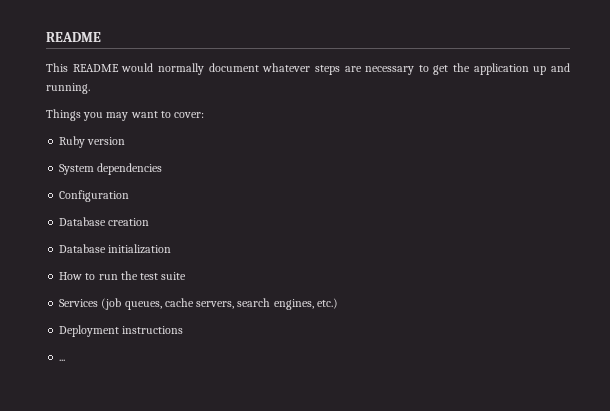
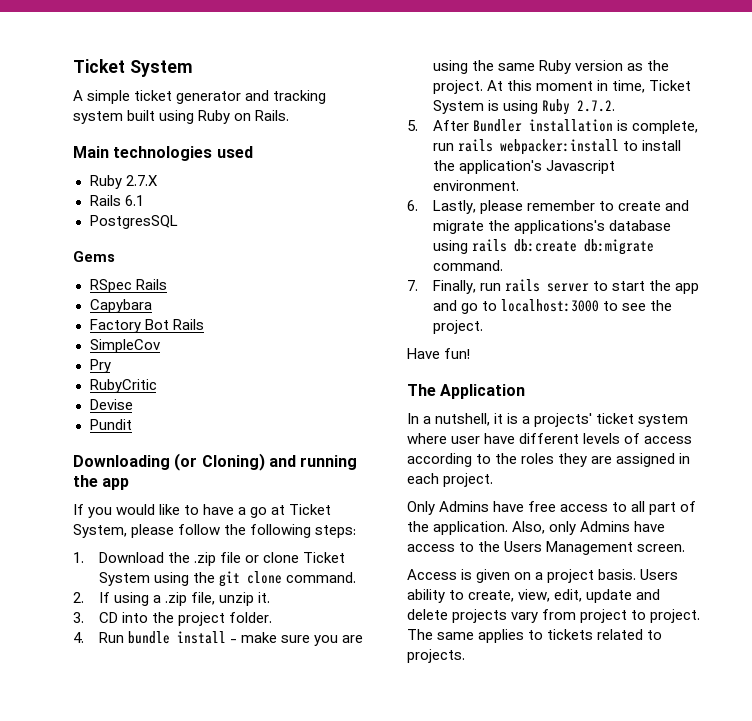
[46,32,101,42] [46,63,571,75] [46,83,90,94] [46,109,205,121] [59,136,126,148] [59,163,163,175] [59,190,130,202] [59,217,150,226] [59,244,172,254] [59,271,187,280] [59,298,338,310] [59,325,184,337] [59,359,66,361] README // This README would normally document whatever steps are necessary to get the application up and running. // Things you may want to cover: // Ruby version // System dependencies // Configuration // Database creation // Database initialization // How to run the test suite // Services (job queues, cache servers, search engines, etc.) // Deployment instructions // ... -> [73,59,192,77] [73,90,327,104] [73,110,290,124] [73,146,253,161] [89,175,158,189] [89,195,144,206] [89,215,178,229] [73,251,115,262] [89,279,167,293] [89,299,152,313] [89,319,204,333] [89,339,160,353] [89,359,111,373] [89,379,157,393] [89,399,133,410] [89,419,132,430] [73,453,358,471] [73,475,130,490] [73,504,332,518] [73,524,357,538] [73,552,346,566] [99,571,357,587] [73,592,271,606] [73,612,273,626] [73,631,364,646] [433,60,670,74] [433,80,692,94] [433,99,616,115] [407,119,699,134] [433,139,682,155] [433,160,616,174] [433,180,520,191] [407,200,690,214] [433,220,672,234] [433,239,655,255] [433,260,504,271] [407,279,700,294] [433,299,673,314] [433,320,484,334] [407,348,471,359] [407,384,526,399] [407,413,689,427] [407,433,693,444] [407,453,691,467] [407,473,494,487] [407,501,697,515] [407,521,666,535] [407,541,686,555] [407,569,679,583] [407,589,661,603] [407,609,701,623] [407,629,663,643] [407,649,465,663] Ticket System // A simple ticket generator and tracking system built using Ruby on Rails. // Main technologies used // Ruby 2.7.X // Rails 6.1 // PostgresSQL // Gems // RSpec Rails // Capybara // Factory Bot Rails // SimpleCov // Pry // RubyCritic // Devise // Pundit // Downloading (or Cloning) and running the app // If you would like to have a go at Ticket System, please follow the following steps: // 1. Download the .zip file or clone Ticket System using the git clone command. // 2. If using a .zip file, unzip it. // 3. CD into the project folder. // 4. Run bundle install - make sure you are using the same Ruby version as the project. At this moment in time, Ticket System is using Ruby 2.7.2. // 5. After Bundler installation is complete, run rails webpacker:install to install the application's Javascript environment. // 6. Lastly, please remember to create and migrate the applications's database using rails db:create db:migrate command. // 7. Finally, run rails server to start the app and go to localhost:3000 to see the project. // Have fun! // The Application // In a nutshell, it is a projects' ticket system where user have different levels of access according to the roles they are assigned in each project. // Only Admins have free access to all part of the application. Also, only Admins have access to the Users Management screen. // Access is given on a project basis. Users ability to create, view, edit, update and delete projects vary from project to project. The same applies to tickets related to projects.

